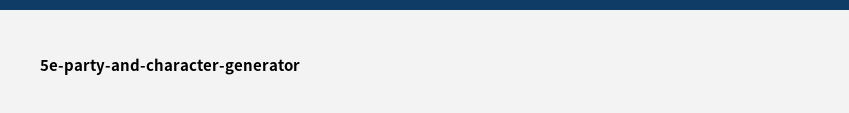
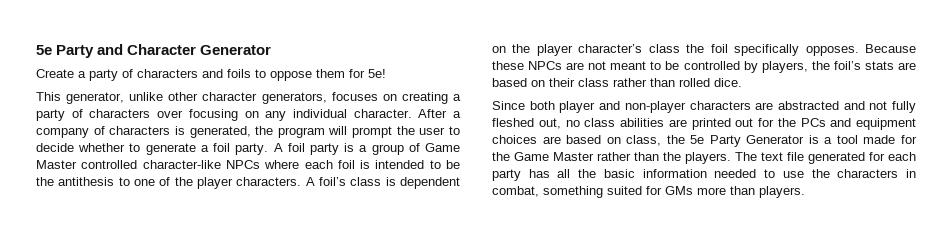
[40,58,300,75] 5e-party-and-character-generator -> [36,44,272,58] [36,69,386,81] [36,92,461,104] [36,109,461,121] [36,126,460,138] [36,143,461,155] [36,160,461,169] [36,177,460,189] [492,44,916,56] [492,61,916,73] [492,78,742,87] [492,101,916,113] [492,118,916,130] [492,135,918,147] [492,152,916,164] [492,169,917,181] [492,186,805,198] 5e Party and Character Generator // Create a party of characters and foils to oppose them for 5e! // This generator, unlike other character generators, focuses on creating a party of characters over focusing on any individual character. After a company of characters is generated, the program will prompt the user to decide whether to generate a foil party. A foil party is a group of Game Master controlled character-like NPCs where each foil is intended to be the antithesis to one of the player characters. A foil’s class is dependent on the player character’s class the foil specifically opposes. Because these NPCs are not meant to be controlled by players, the foil’s stats are based on their class rather than rolled dice. // Since both player and non-player characters are abstracted and not fully fleshed out, no class abilities are printed out for the PCs and equipment choices are based on class, the 5e Party Generator is a tool made for the Game Master rather than the players. The text file generated for each party has all the basic information needed to use the characters in combat, something suited for GMs more than players.

